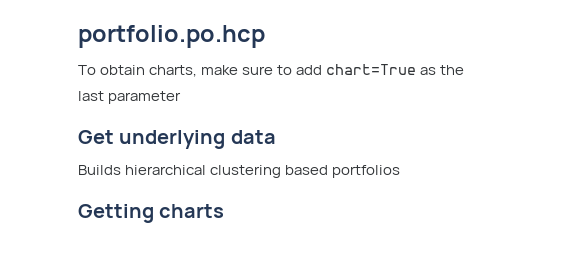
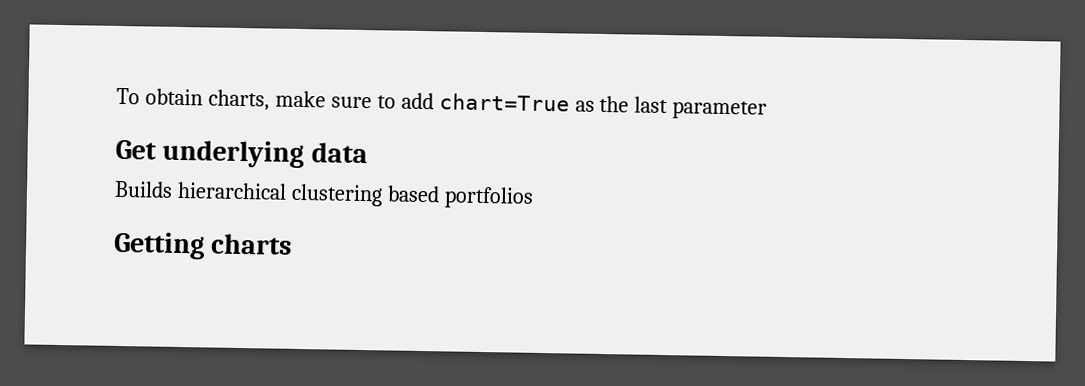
[78,25,265,48] portfolio.po.hcp // -> (116, 96) none

